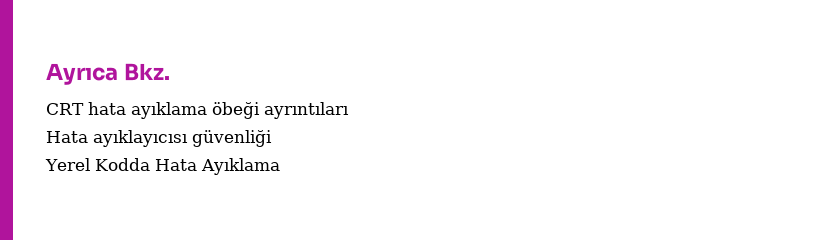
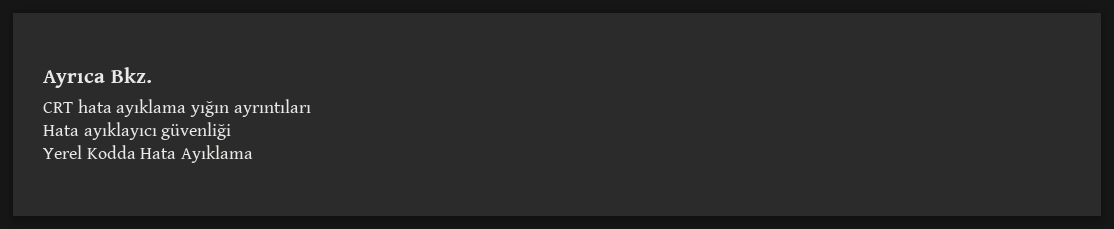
[212,102,260,119] öbeği -> [190,101,230,117] yığın
[93,130,188,147] ayıklayıcısı -> [83,122,157,140] ayıklayıcı

